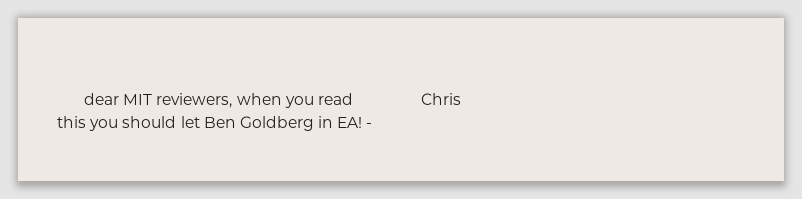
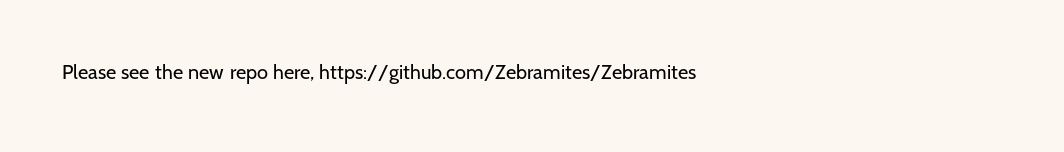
[83,93,353,108] [57,116,373,131] [421,93,461,105] dear MIT reviewers, when you read this you should let Ben Goldberg in EA! - Chris -> [62,64,697,84] Please see the new repo here, https://github.com/Zebramites/Zebramites

